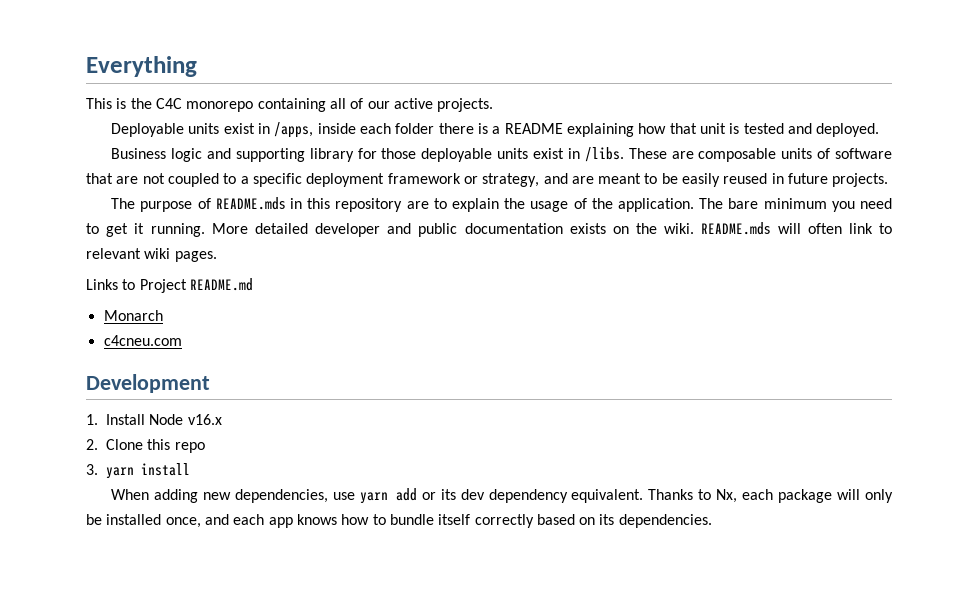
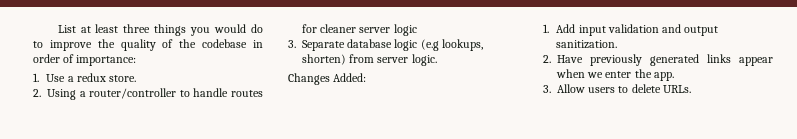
[86,56,197,77] [86,98,494,112] [111,122,880,138] [111,147,893,162] [86,173,889,187] [111,197,892,212] [86,222,892,237] [86,248,217,262] [86,278,253,293] [103,310,163,321] [103,335,182,346] [86,374,210,393] [86,414,222,425] [86,439,205,453] [86,463,190,479] [111,488,894,504] [86,514,712,528] Everything // This is the C4C monorepo containing all of our active projects. // Deployable units exist in /apps, inside each folder there is a README explaining how that unit is tested and deployed. // Business logic and supporting library for those deployable units exist in /libs. These are composable units of software that are not coupled to a specific deployment framework or strategy, and are meant to be easily reused in future projects. // The purpose of README.mds in this repository are to explain the usage of the application. The bare minimum you need to get it running. More detailed developer and public documentation exists on the wiki. README.mds will often link to relevant wiki pages. // Links to Project README.md // Monarch // c4cneu.com // Development // 1. Install Node v16.x // 2. Clone this repo // 3. yarn install // When adding new dependencies, use yarn add or its dev dependency equivalent. Thanks to Nx, each package will only be installed once, and each app knows how to bundle itself correctly based on its dependencies. -> [57,24,263,36] [33,39,263,51] [33,54,137,66] [33,73,137,82] [33,88,263,100] [302,24,417,36] [288,39,483,51] [302,54,437,66] [288,73,367,85] [543,24,719,36] [556,40,618,49] [543,54,773,66] [556,69,674,81] [543,84,691,93] List at least three things you would do to improve the quality of the codebase in order of importance: // 1. Use a redux store. // 2. Using a router/controller to handle routes for cleaner server logic // 3. Separate database logic (e.g lookups, shorten) from server logic. // Changes Added: // 1. Add input validation and output sanitization. // 2. Have previously generated links appear when we enter the app. // 3. Allow users to delete URLs.

